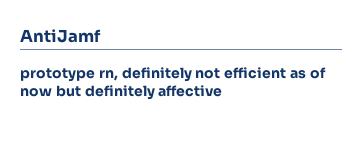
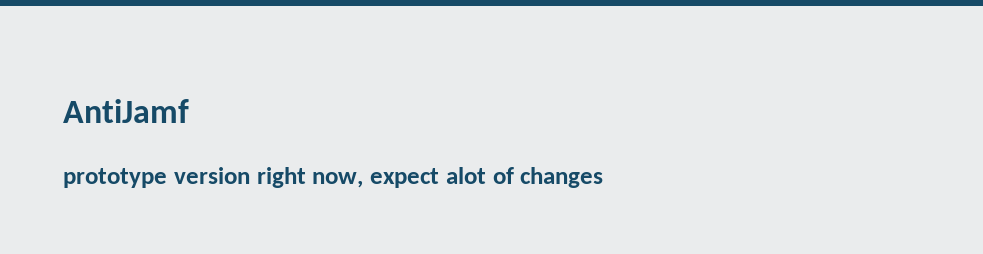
[98,67,326,82] [20,85,223,100] rn, definitely not efficient as of now but definitely affective -> [173,167,604,188] version right now, expect alot of changes

